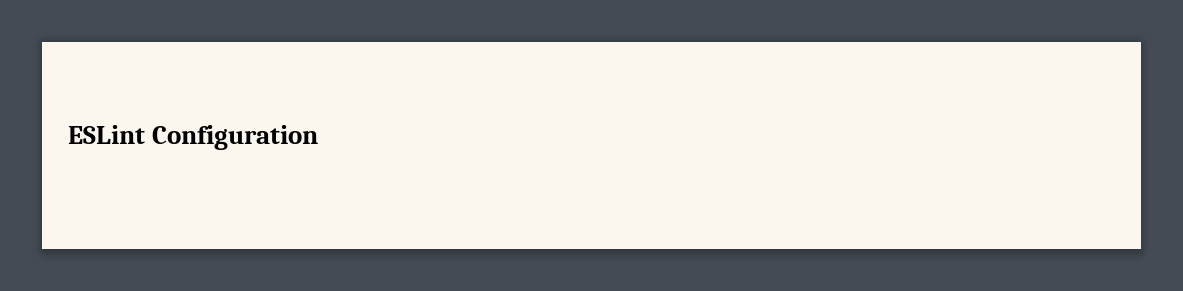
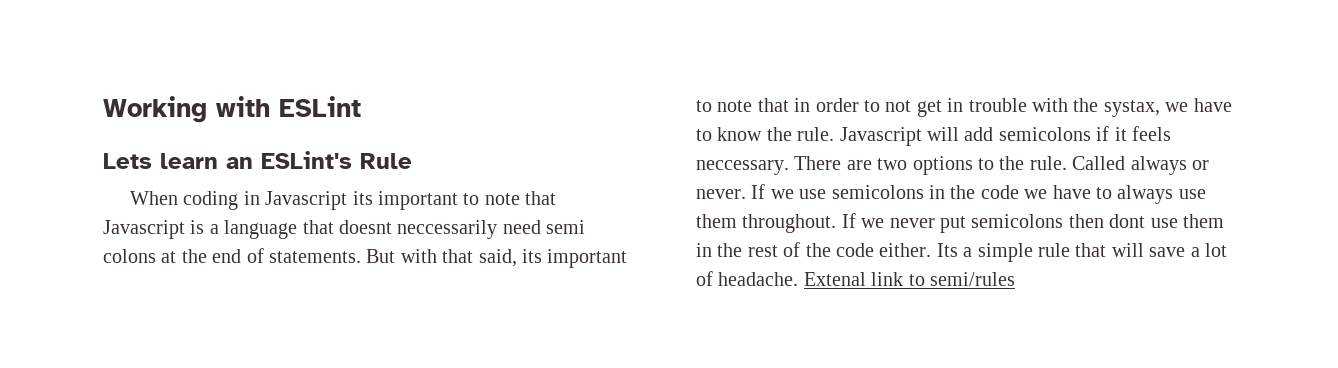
(68, 134) none -> [103,96,270,123] Working with
[152,125,319,150] Configuration -> [103,151,412,169] [130,191,557,210] [103,220,586,239] [103,248,628,268] [696,98,1232,117] [696,126,1171,146] [696,156,1209,175] [696,184,1206,204] [696,213,1224,233] [696,242,1227,262] [696,271,1015,286] // Lets learn an ESLint's Rule // When coding in Javascript its important to note that Javascript is a language that doesnt neccessarily need semi colons at the end of statements. But with that said, its important to note that in order to not get in trouble with the systax, we have to know the rule. Javascript will add semicolons if it feels neccessary. There are two options to the rule. Called always or never. If we use semicolons in the code we have to always use them throughout. If we never put semicolons then dont use them in the rest of the code either. Its a simple rule that will save a lot of headache. Extenal link to semi/rules

